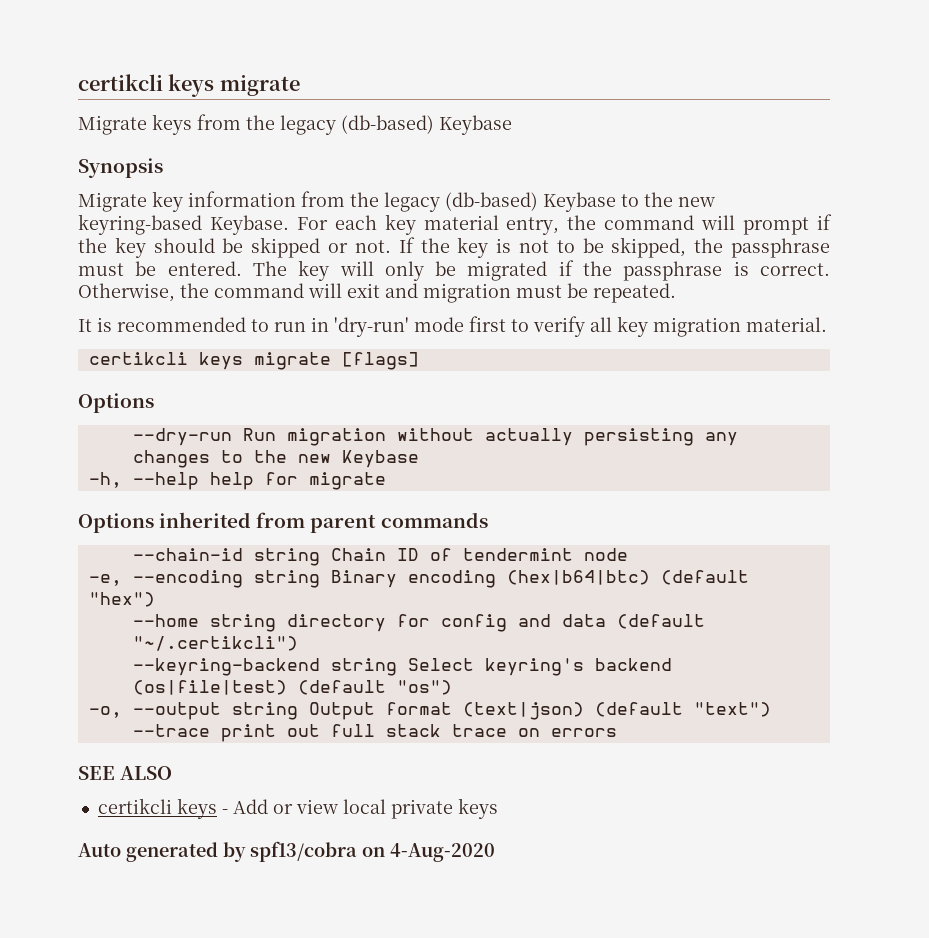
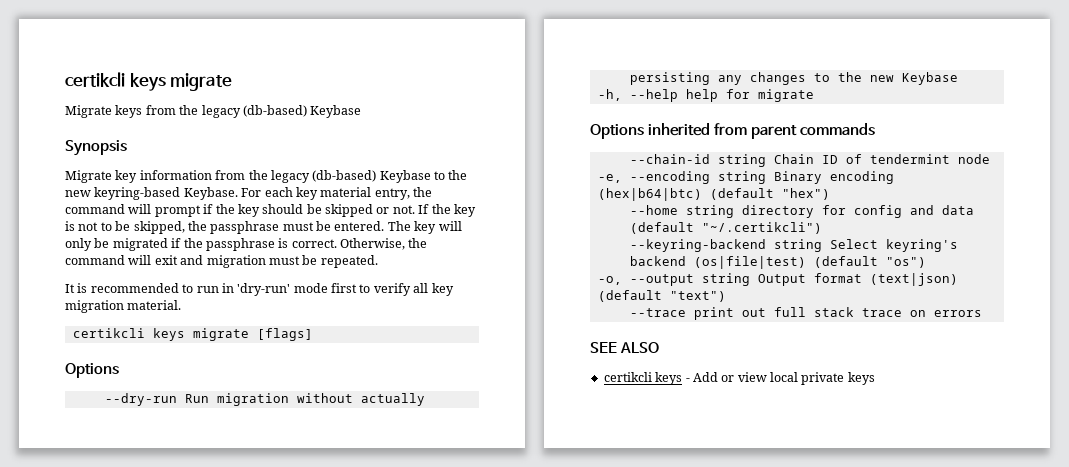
[78,841,495,862] // Auto generated by spf13/cobra on 4-Aug-2020 -> (875, 378) none

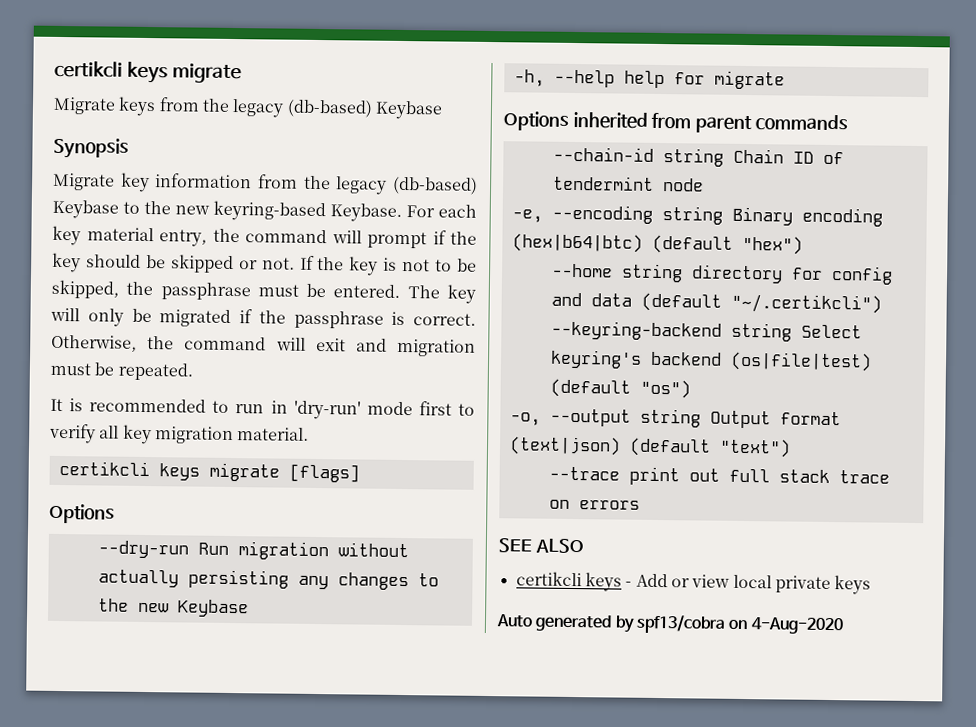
(875, 378) none -> [496,614,844,635] // Auto generated by spf13/cobra on 4-Aug-2020

